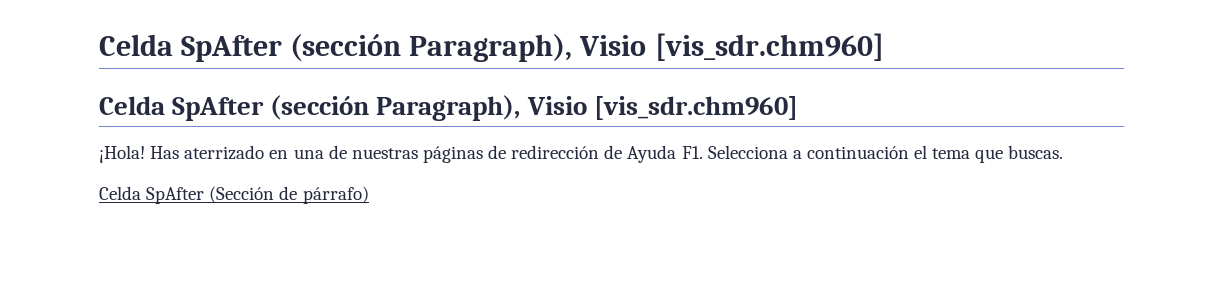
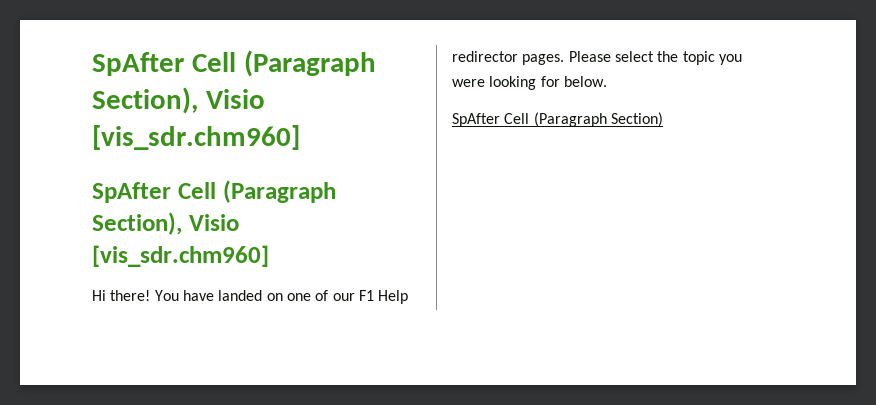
[99,33,884,62] [99,95,798,121] [99,145,1064,163] [99,186,369,204] Celda SpAfter (sección Paragraph), Visio [vis_sdr.chm960] // Celda SpAfter (sección Paragraph), Visio [vis_sdr.chm960] // ¡Hola! Has aterrizado en una de nuestras páginas de redirección de Ayuda F1. Selecciona a continuación el tema que buscas. // Celda SpAfter (Sección de párrafo) -> [92,50,376,77] [92,87,265,114] [92,125,300,150] [92,180,336,203] [92,212,239,235] [92,245,269,267] [92,290,409,304] [452,51,742,65] [452,76,607,90] [452,112,663,127] SpAfter Cell (Paragraph Section), Visio [vis_sdr.chm960] // SpAfter Cell (Paragraph Section), Visio [vis_sdr.chm960] // Hi there! You have landed on one of our F1 Help redirector pages. Please select the topic you were looking for below. // SpAfter Cell (Paragraph Section)

